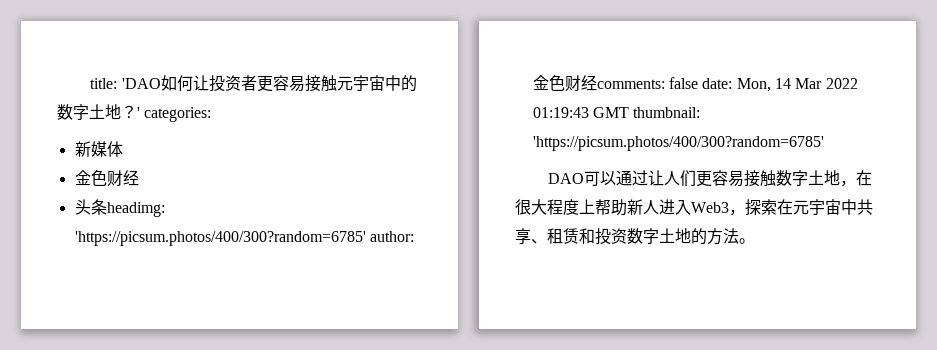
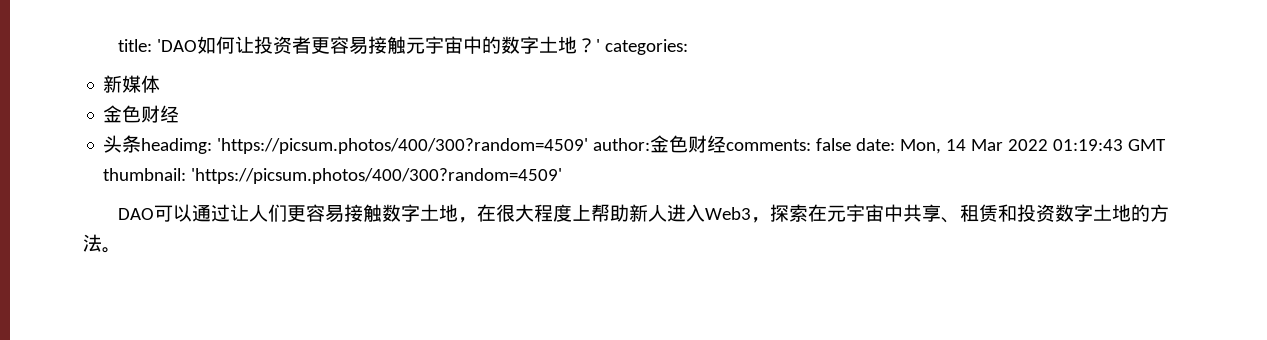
[74,231,366,246] 'https://picsum.photos/400/300?random=6785' -> [217,138,589,154] 'https://picsum.photos/400/300?random=4509'
[532,136,824,151] 'https://picsum.photos/400/300?random=6785' -> [191,168,563,184] 'https://picsum.photos/400/300?random=4509'

